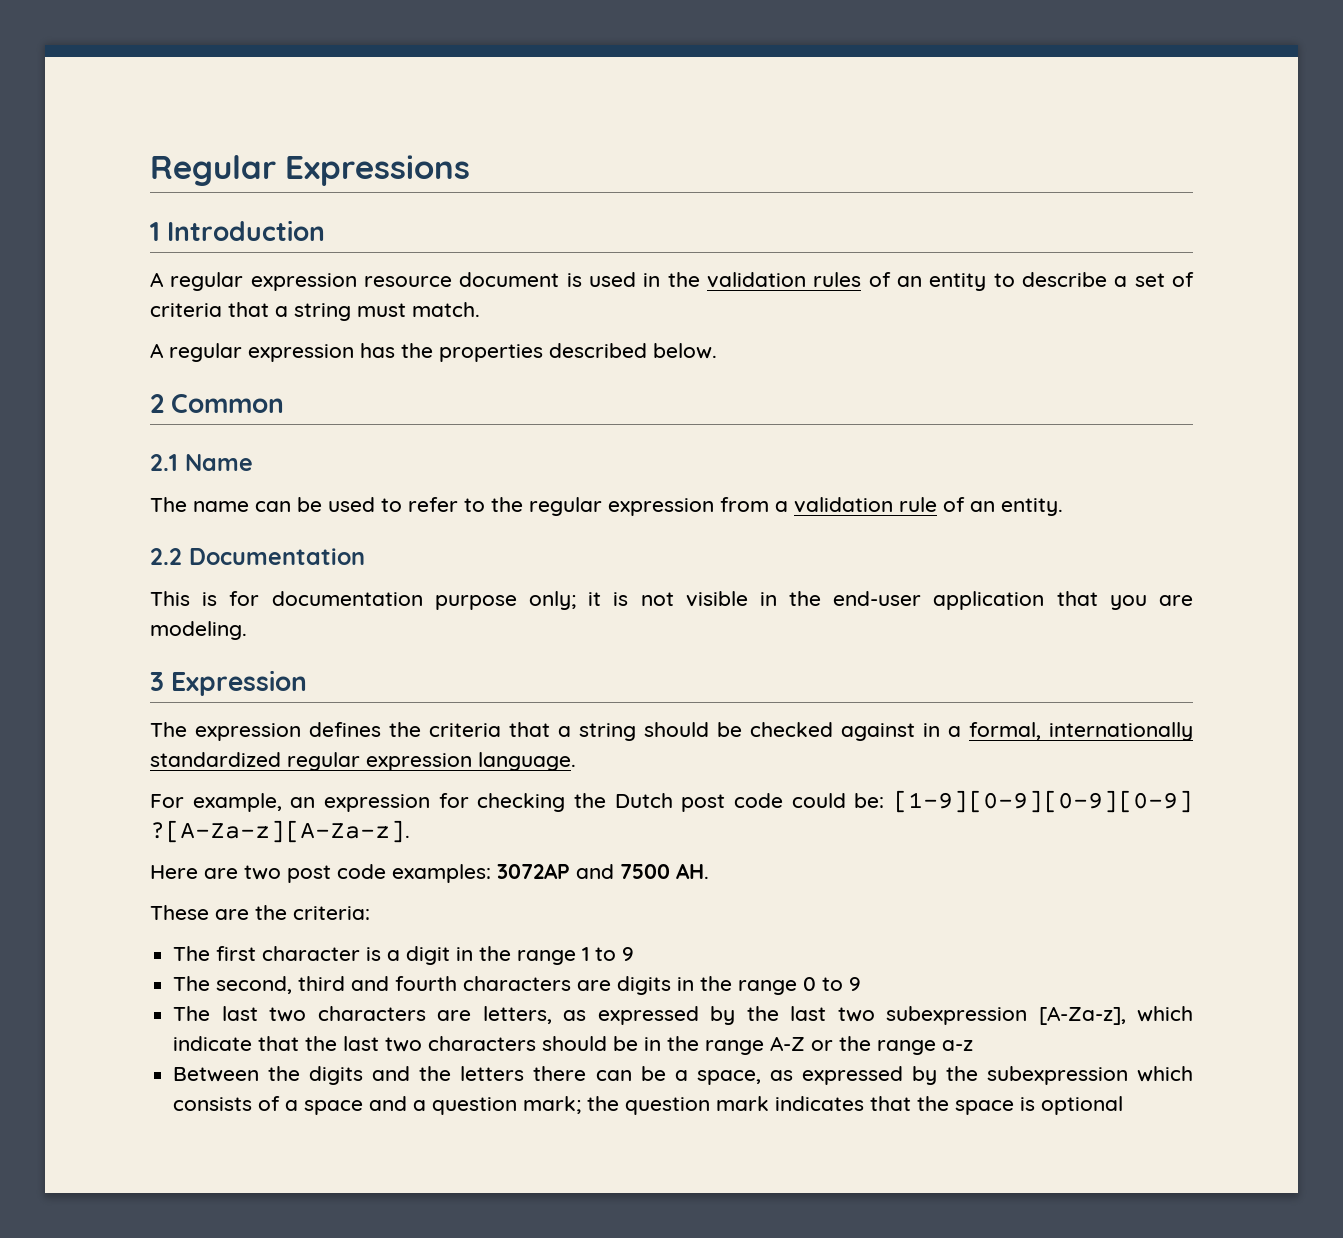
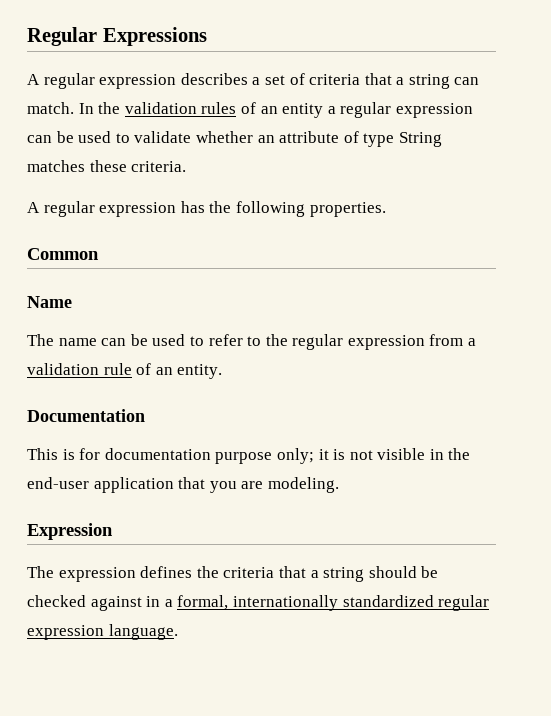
[150,220,326,241] [150,272,1108,291] // 1 Introduction // A regular expression resource document is used in the validation rules of an entity to describe -> [27,73,248,89] // A regular expression describes
[357,303,406,317] must -> [454,77,480,85] can
(480, 309) none -> [78,102,473,118] [27,131,442,147] [27,160,187,172] In the validation rules of an entity a regular expression can be used to validate whether an attribute of type String matches these criteria.
[439,343,717,362] [150,394,164,413] properties described below. // 2 -> [235,201,386,217] following properties. //
[150,454,178,471] 2.1 -> (99, 254) none
[150,548,182,565] 2.2 -> (223, 371) none
[150,672,164,691] 3 -> (339, 485) none
[150,790,1193,813] [150,820,410,843] [150,863,709,883] [150,905,370,920] [173,946,635,965] [173,976,862,995] [173,1006,1193,1025] [173,1036,974,1055] [173,1066,1193,1085] [173,1096,1124,1115] // For example, an expression for checking the Dutch post code could be: [1-9][0-9][0-9][0-9] ?[A-Za-z][A-Za-z]. // Here are two post code examples: 3072AP and 7500 AH. // These are the criteria: // The first character is a digit in the range 1 to 9 // The second, third and fourth characters are digits in the range 0 to 9 // The last two characters are letters, as expressed by the last two subexpression [A-Za-z], which indicate that the last two characters should be in the range A-Z or the range a-z // Between the digits and the letters there can be a space, as expressed by the subexpression which consists of a space and a question mark; the question mark indicates that the space is optional -> (178, 632) none

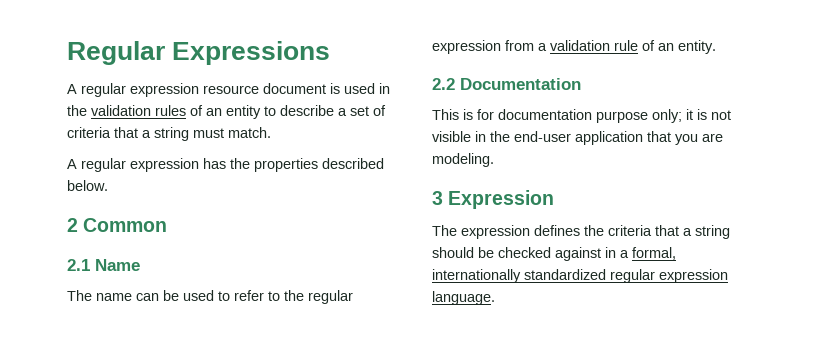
[180,73,248,85] describes -> [203,83,390,94] [67,105,334,119] resource document is used in the validation rules of an entity to describe
[454,77,480,85] can -> [193,128,224,138] must
[78,102,473,118] [27,131,442,147] [27,160,187,172] In the validation rules of an entity a regular expression can be used to validate whether an attribute of type String matches these criteria. -> (271, 132) none
[235,201,386,217] following properties. // -> [254,158,384,172] [67,180,108,191] [67,218,78,232] properties described below. // 2
(99, 254) none -> [67,259,90,271] 2.1
(223, 371) none -> [432,78,455,90] 2.2
(339, 485) none -> [432,191,443,205] 3

